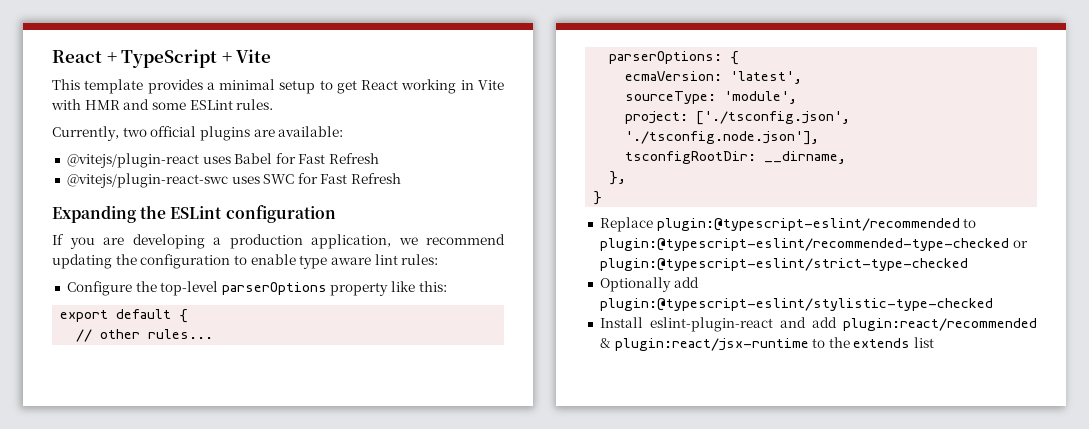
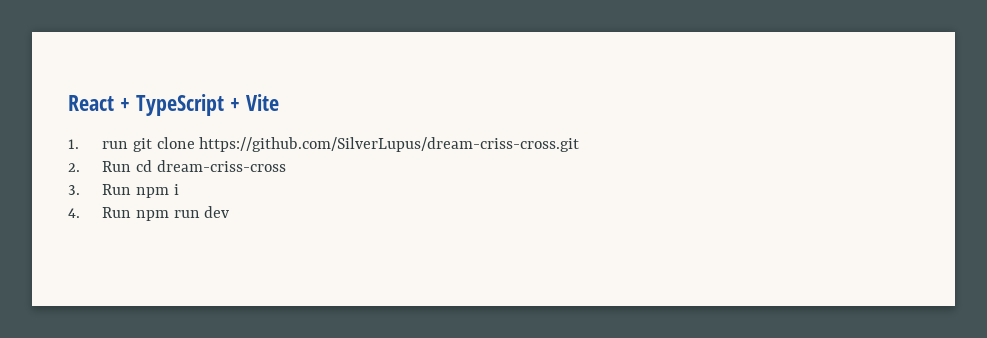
[52,79,504,94] [51,99,274,110] [52,126,344,141] [66,153,380,168] [66,173,402,188] [52,205,336,223] [52,234,505,249] [52,254,439,269] [66,281,447,296] [60,309,189,323] [76,329,214,342] [609,51,740,65] [625,71,803,84] [625,91,798,104] [625,111,851,125] [625,131,820,145] [625,151,847,164] [609,171,627,185] [593,191,603,205] [599,217,977,232] [599,238,1028,251] [599,258,968,271] [599,277,699,292] [599,298,993,311] [599,317,1037,332] [599,337,935,351] This template provides a minimal setup to get React working in Vite with HMR and some ESLint rules. // Currently, two official plugins are available: // @vitejs/plugin-react uses Babel for Fast Refresh // @vitejs/plugin-react-swc uses SWC for Fast Refresh // Expanding the ESLint configuration // If you are developing a production application, we recommend updating the configuration to enable type aware lint rules: // Configure the top-level parserOptions property like this: // export default { // // other rules... // parserOptions: { // ecmaVersion: 'latest', // sourceType: 'module', // project: ['./tsconfig.json', './tsconfig.node.json'], // tsconfigRootDir: __dirname, // }, // } // Replace plugin:@typescript-eslint/recommended to plugin:@typescript-eslint/recommended-type-checked or plugin:@typescript-eslint/strict-type-checked // Optionally add plugin:@typescript-eslint/stylistic-type-checked // Install eslint-plugin-react and add plugin:react/recommended & plugin:react/jsx-runtime to the extends list -> [68,137,580,152] [68,160,286,172] [68,184,179,198] [68,206,230,221] 1. run git clone https://github.com/SilverLupus/dream-criss-cross.git // 2. Run cd dream-criss-cross // 3. Run npm i // 4. Run npm run dev

